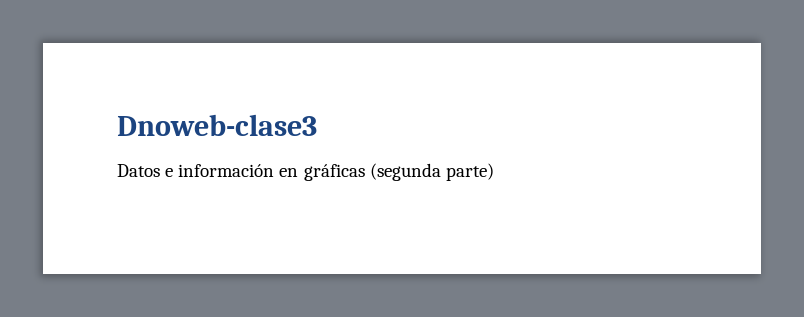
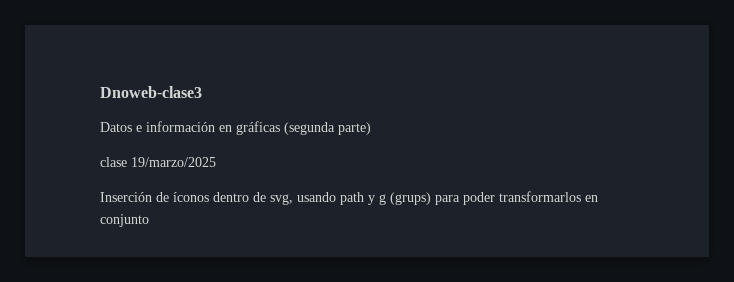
(494, 172) none -> [100,157,216,167] [100,191,598,205] [100,214,149,227] // clase 19/marzo/2025 // Inserción de íconos dentro de svg, usando path y g (grups) para poder transformarlos en conjunto

